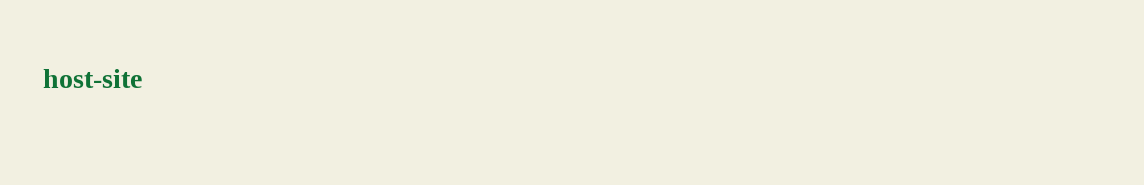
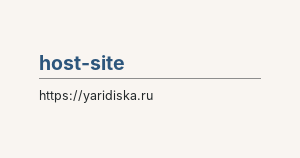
(142, 78) none -> [39,90,153,103] // https://yaridiska.ru

